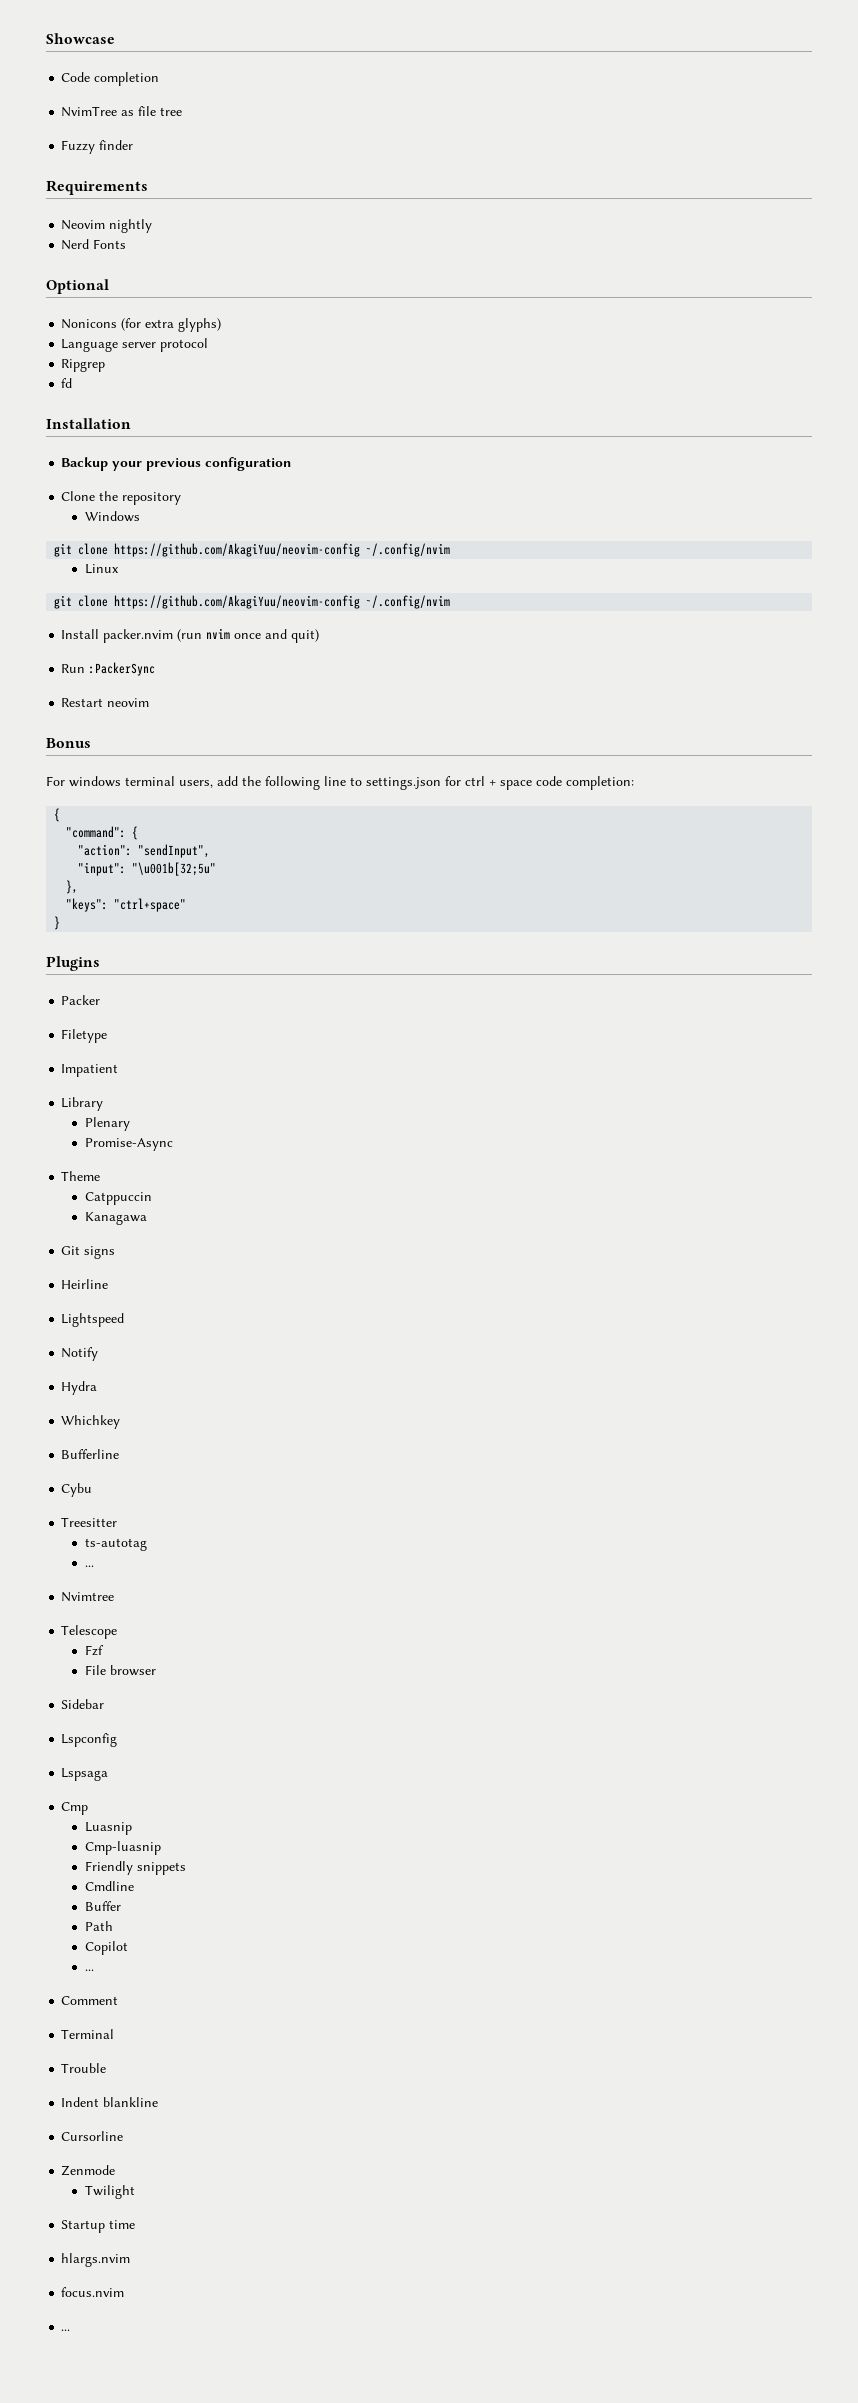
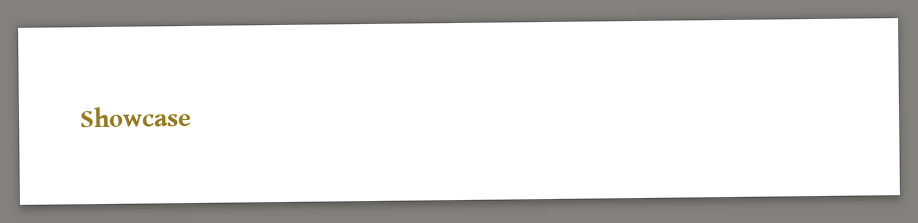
[61,72,160,86] [61,106,183,117] [61,140,134,154] [46,180,148,195] [61,219,153,233] [61,239,127,250] [46,279,109,294] [61,318,222,332] [61,338,209,352] [61,359,106,372] [61,378,73,388] [46,418,131,429] [61,457,292,471] [61,491,182,505] [84,511,140,522] [54,543,451,557] [84,564,119,574] [54,595,451,609] [61,628,320,643] [61,662,156,676] [61,698,150,707] [46,738,91,748] [46,776,634,790] [54,808,61,822] [66,826,139,840] [78,844,211,858] [78,862,217,876] [66,880,79,894] [66,898,187,912] [54,916,61,930] [46,956,100,971] [61,995,101,1005] [61,1029,108,1043] [61,1064,119,1077] [61,1097,104,1111] [84,1117,130,1131] [84,1138,173,1151] [61,1171,101,1181] [84,1192,152,1205] [84,1212,147,1225] [61,1246,116,1259] [61,1279,109,1289] [61,1313,125,1327] [61,1347,99,1361] [61,1381,98,1395] [61,1415,121,1429] [61,1449,120,1459] [61,1483,93,1497] [61,1517,118,1527] [84,1538,147,1551] [84,1565,94,1567] [61,1592,115,1602] [61,1625,118,1639] [84,1645,104,1656] [84,1665,156,1676] [61,1699,105,1709] [61,1733,118,1747] [61,1768,109,1781] [61,1802,89,1815] [84,1822,132,1835] [84,1841,161,1855] [84,1861,186,1875] [84,1881,134,1891] [84,1901,121,1911] [84,1921,113,1931] [84,1941,128,1955] [84,1969,94,1971] [61,1996,119,2005] [61,2029,115,2039] [61,2063,107,2073] [61,2097,159,2107] [61,2131,124,2141] [61,2165,116,2176] [84,2185,135,2199] [61,2220,136,2233] [61,2253,131,2267] [61,2287,125,2297] [61,2329,71,2331] // Code completion // NvimTree as file tree // Fuzzy finder // Requirements // Neovim nightly // Nerd Fonts // Optional // Nonicons (for extra glyphs) // Language server protocol // Ripgrep // fd // Installation // Backup your previous configuration // Clone the repository // Windows // git clone https://github.com/AkagiYuu/neovim-config ~/.config/nvim // Linux // git clone https://github.com/AkagiYuu/neovim-config ~/.config/nvim // Install packer.nvim (run nvim once and quit) // Run :PackerSync // Restart neovim // Bonus // For windows terminal users, add the following line to settings.json for ctrl + space code completion: // { // "command": { // "action": "sendInput", // "input": "\u001b[32;5u" // }, // "keys": "ctrl+space" // } // Plugins // Packer // Filetype // Impatient // Library // Plenary // Promise-Async // Theme // Catppuccin // Kanagawa // Git signs // Heirline // Lightspeed // Notify // Hydra // Whichkey // Bufferline // Cybu // Treesitter // ts-autotag // ... // Nvimtree // Telescope // Fzf // File browser // Sidebar // Lspconfig // Lspsaga // Cmp // Luasnip // Cmp-luasnip // Friendly snippets // Cmdline // Buffer // Path // Copilot // ... // Comment // Terminal // Trouble // Indent blankline // Cursorline // Zenmode // Twilight // Startup time // hlargs.nvim // focus.nvim // ... -> (192, 116) none

